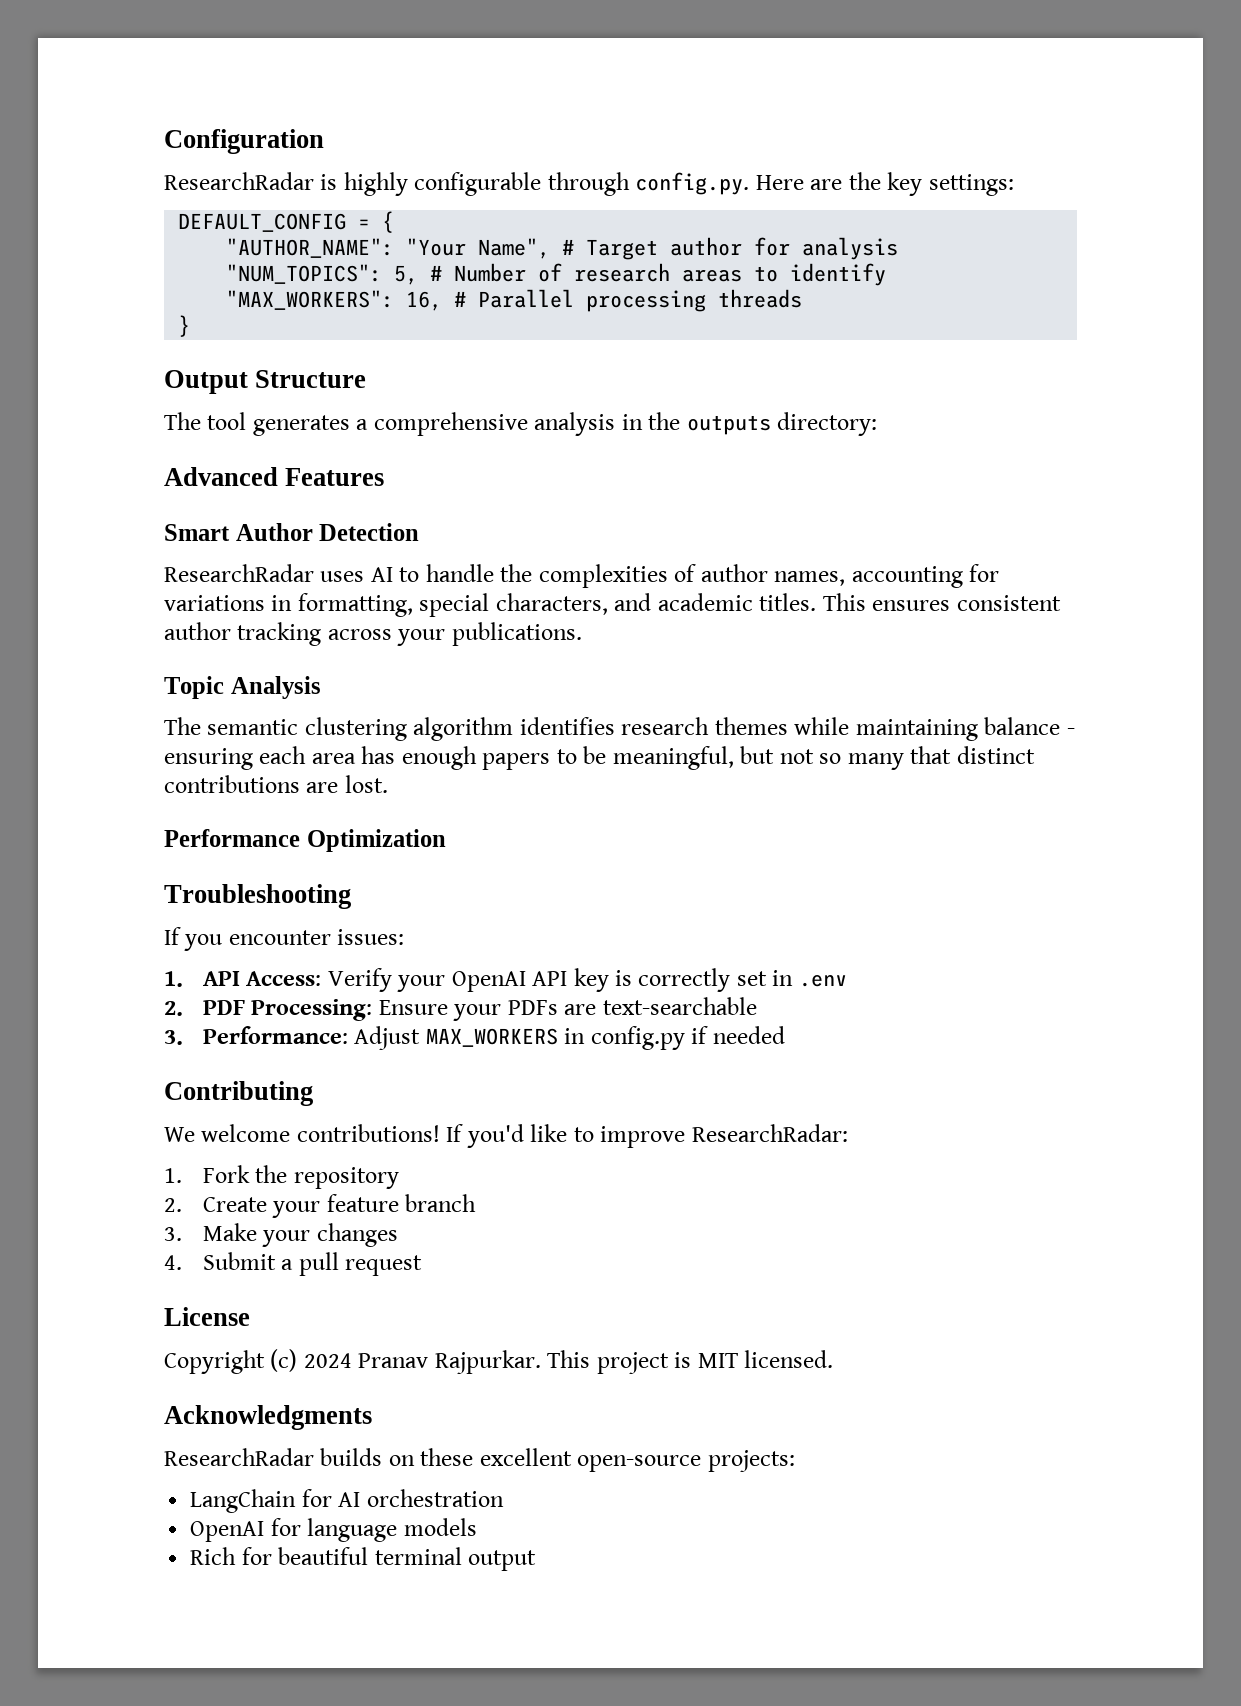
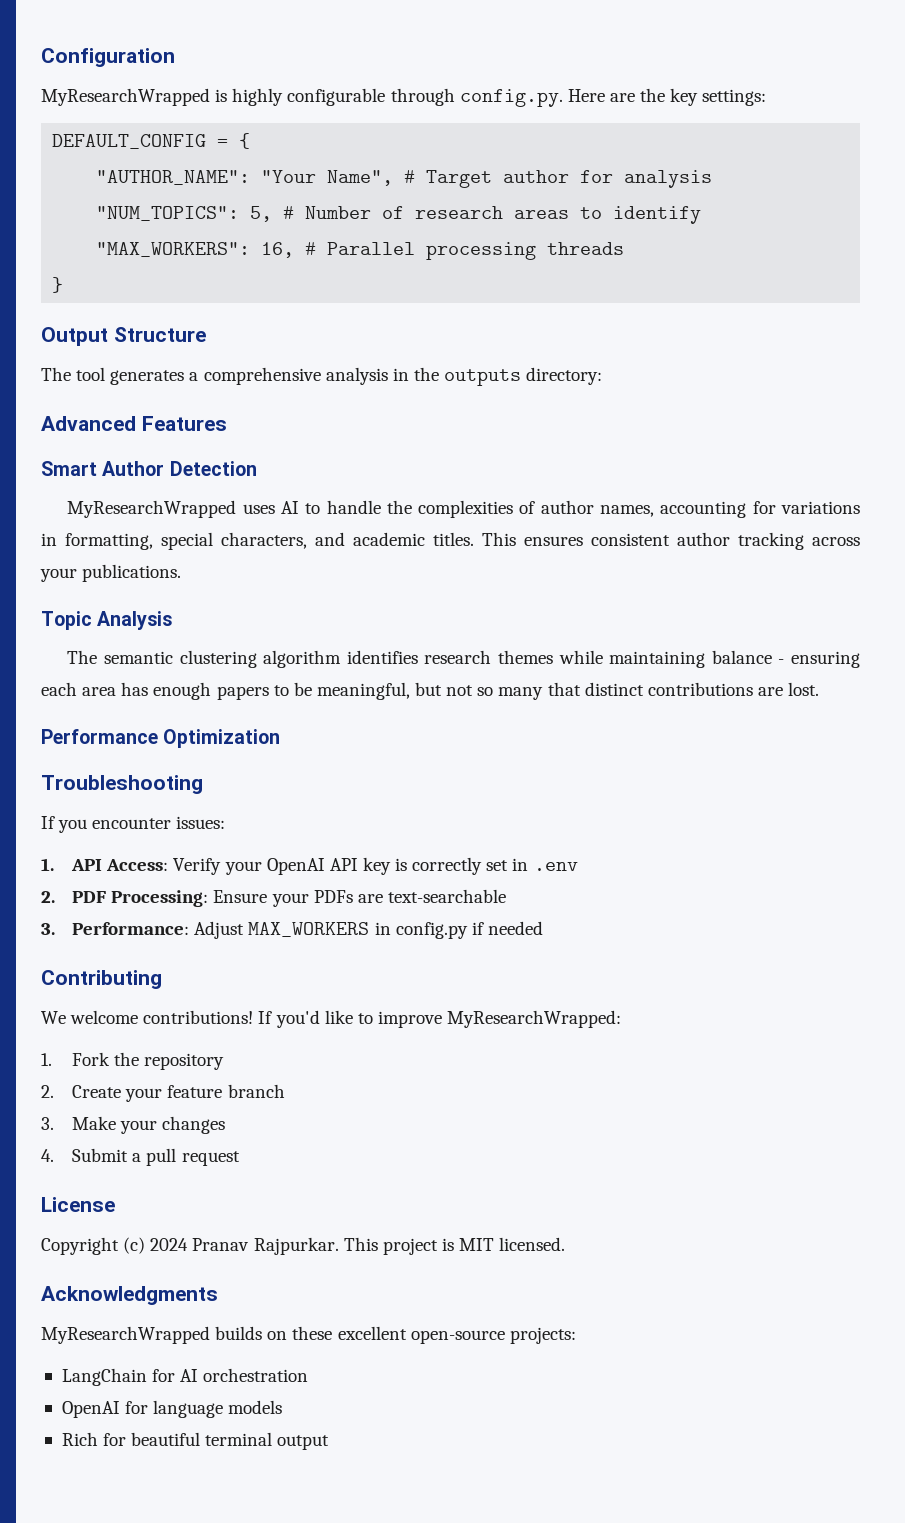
[164,172,314,190] ResearchRadar -> [41,88,210,106] MyResearchWrapped
[164,564,314,582] ResearchRadar -> [67,500,237,518] MyResearchWrapped
[691,1124,848,1142] ResearchRadar: -> [447,1010,622,1028] MyResearchWrapped:
[164,1448,314,1466] ResearchRadar -> [41,1326,210,1344] MyResearchWrapped

